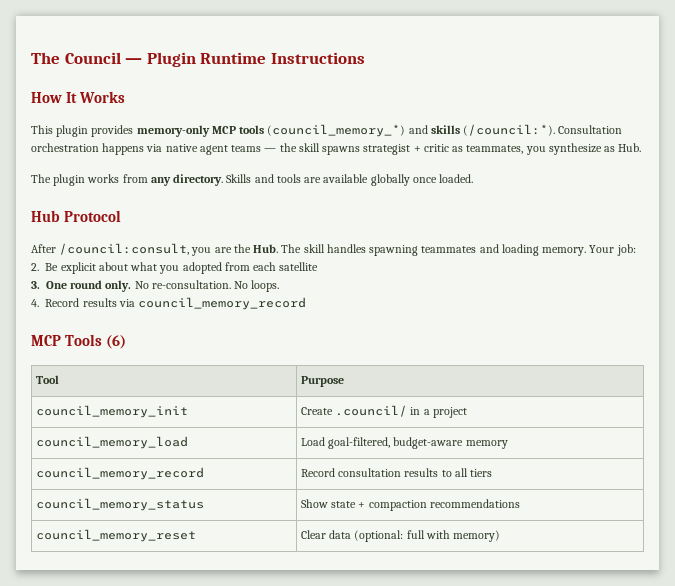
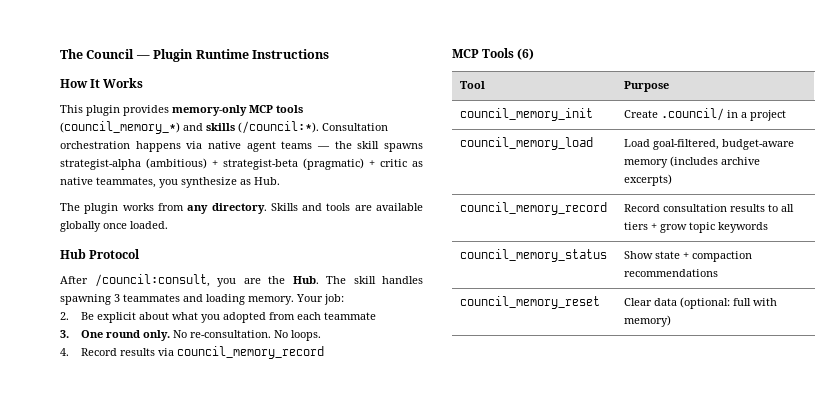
[363,144,411,155] strategist -> [60,158,364,170] strategist-alpha (ambitious) + strategist-beta (pragmatic)
(464, 149) none -> [60,177,93,185] native
(419, 250) none -> [114,294,120,302] 3
[279,262,319,271] satellite -> [323,312,376,320] teammate
(508, 444) none -> [670,156,761,167] [624,174,673,186] (includes archive excerpts)
(493, 473) none -> [651,222,769,233] + grow topic keywords

